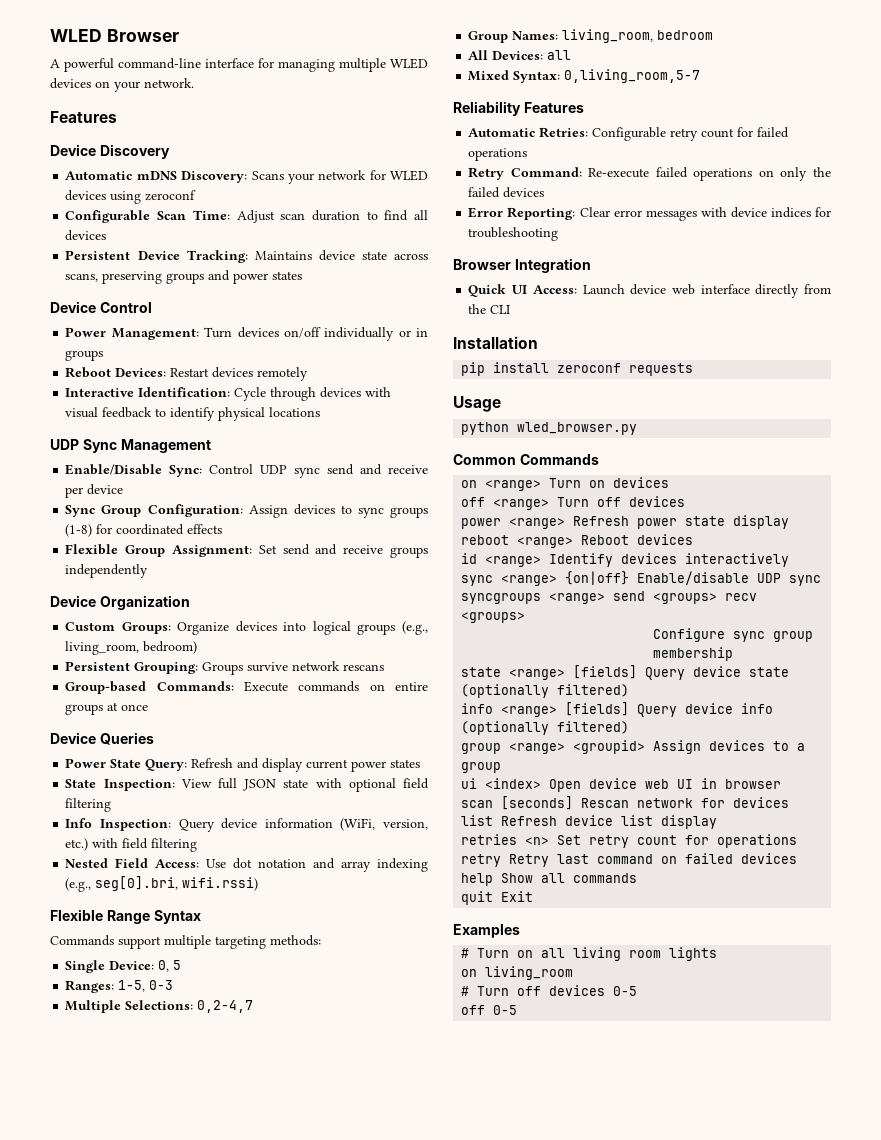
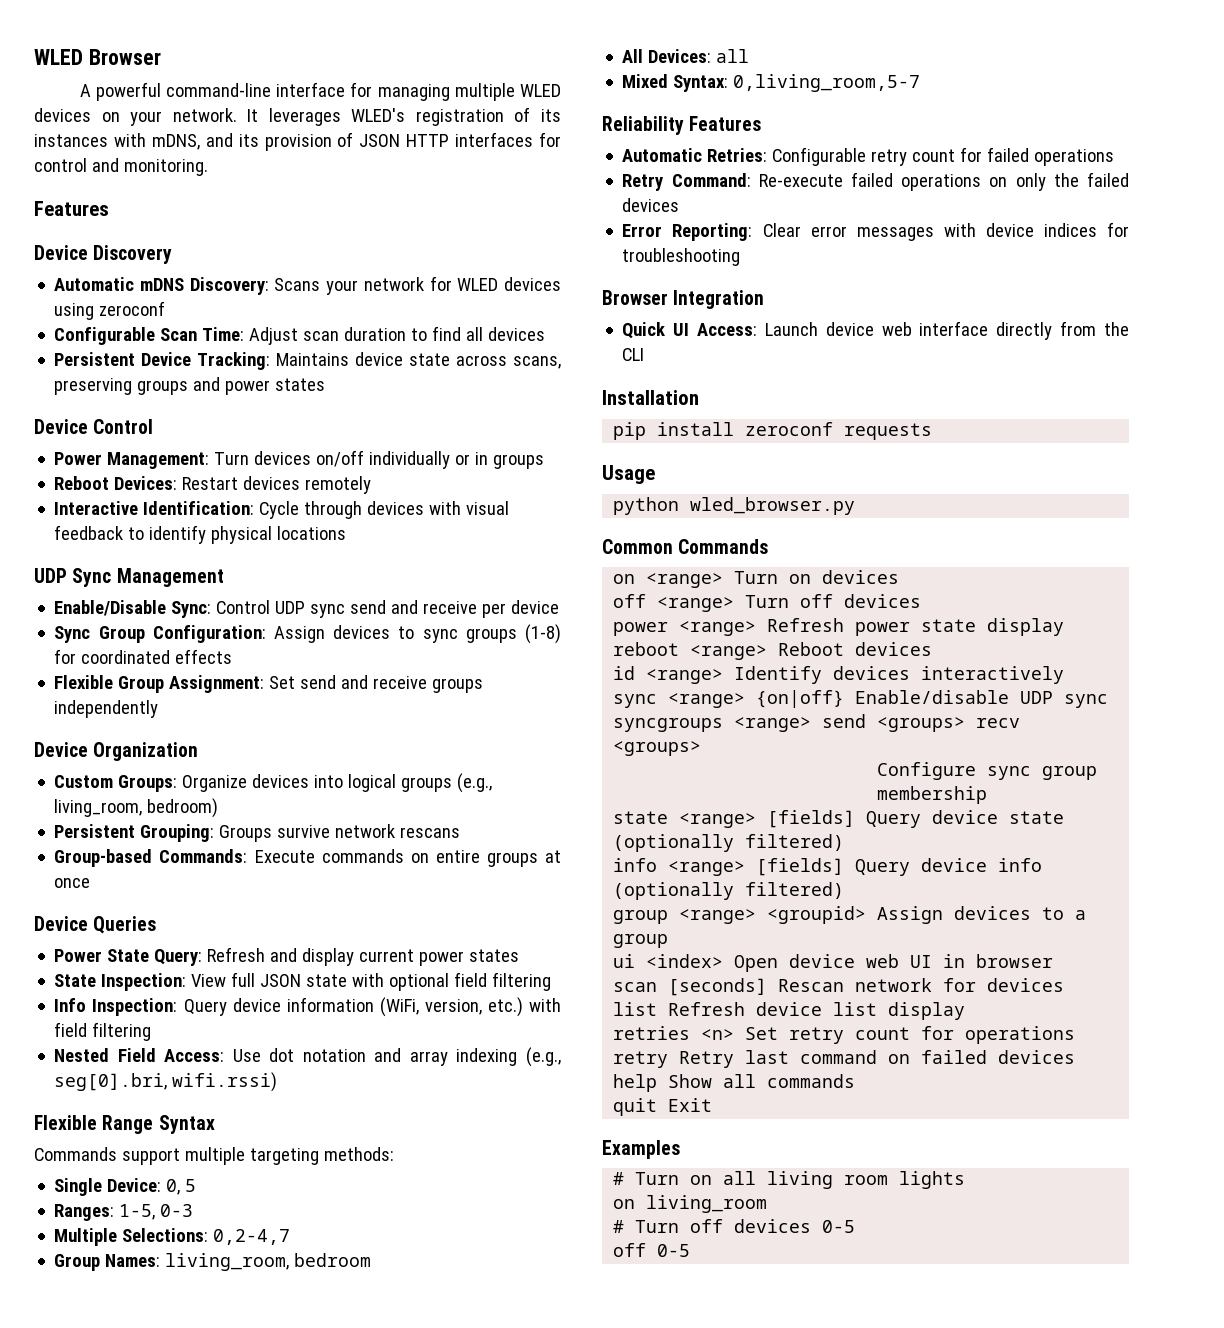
(194, 83) none -> [247,107,561,126] [34,132,561,151] [34,158,208,176] It leverages WLED's registration of its instances with mDNS, and its provision of JSON HTTP interfaces for control and monitoring.

